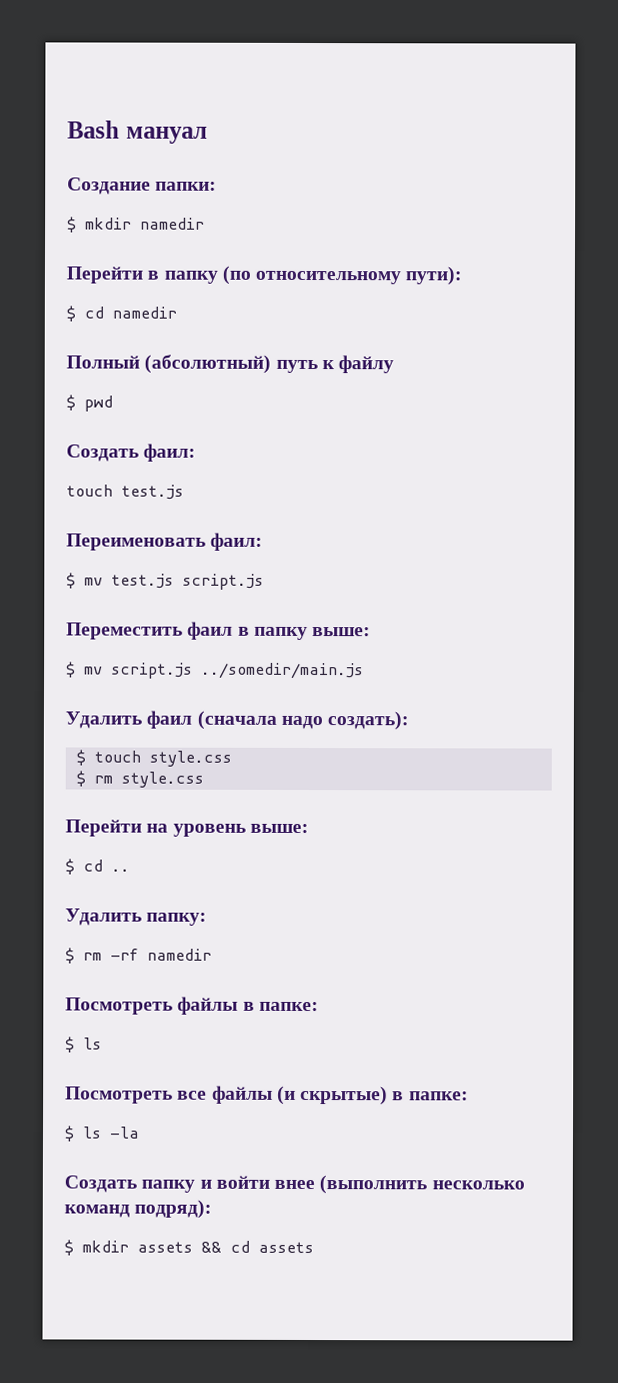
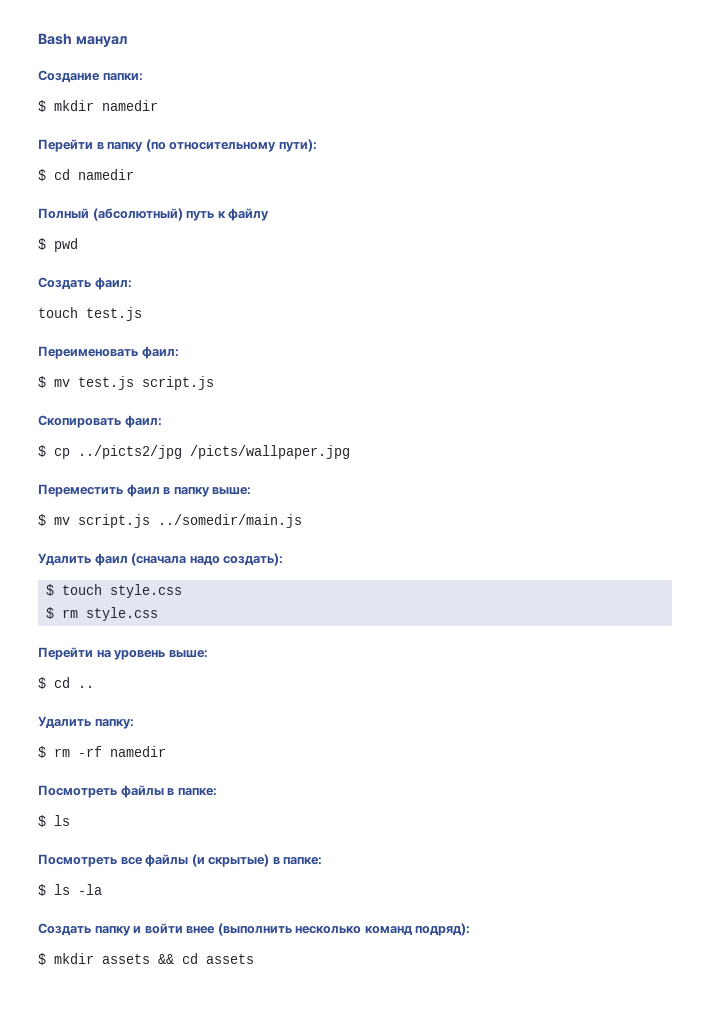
(264, 581) none -> [38,415,162,428] [38,445,350,459] // Скопировать фаил: // $ cp ../picts2/jpg /picts/wallpaper.jpg

